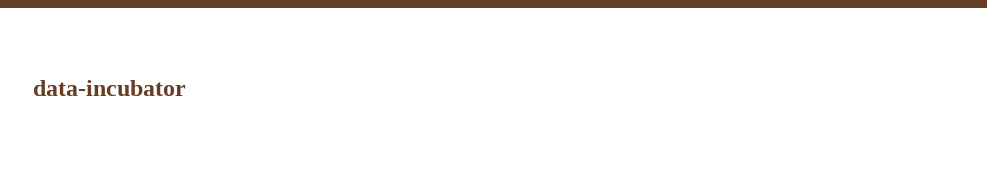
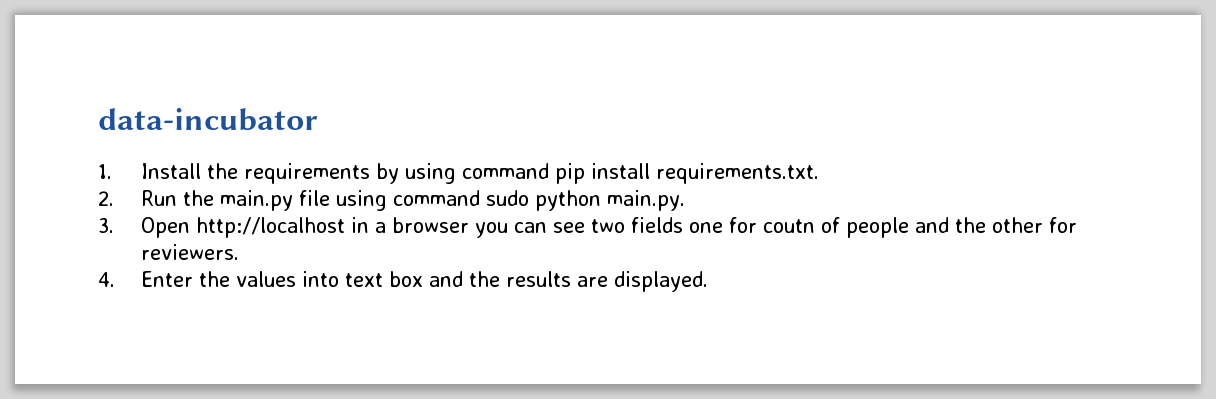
(186, 88) none -> [98,163,819,184] [98,190,685,211] [98,217,1077,238] [140,244,239,260] [98,271,708,292] // 1. Install the requirements by using command pip install requirements.txt. // 2. Run the main.py file using command sudo python main.py. // 3. Open http://localhost in a browser you can see two fields one for coutn of people and the other for reviewers. // 4. Enter the values into text box and the results are displayed.

